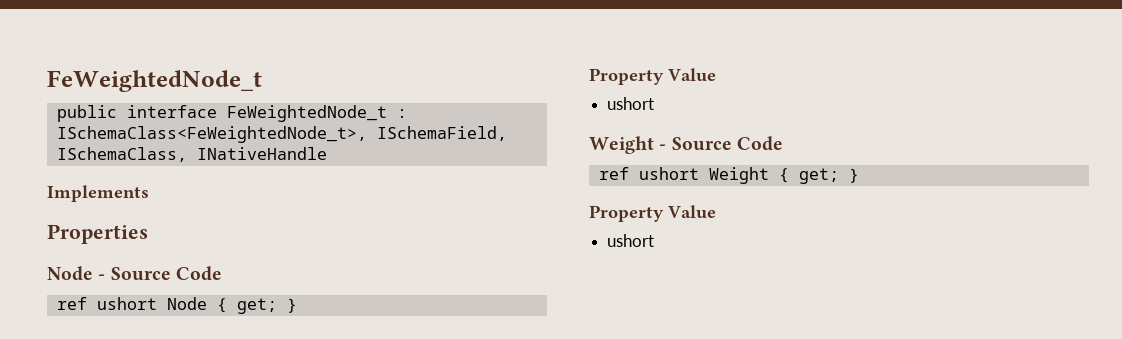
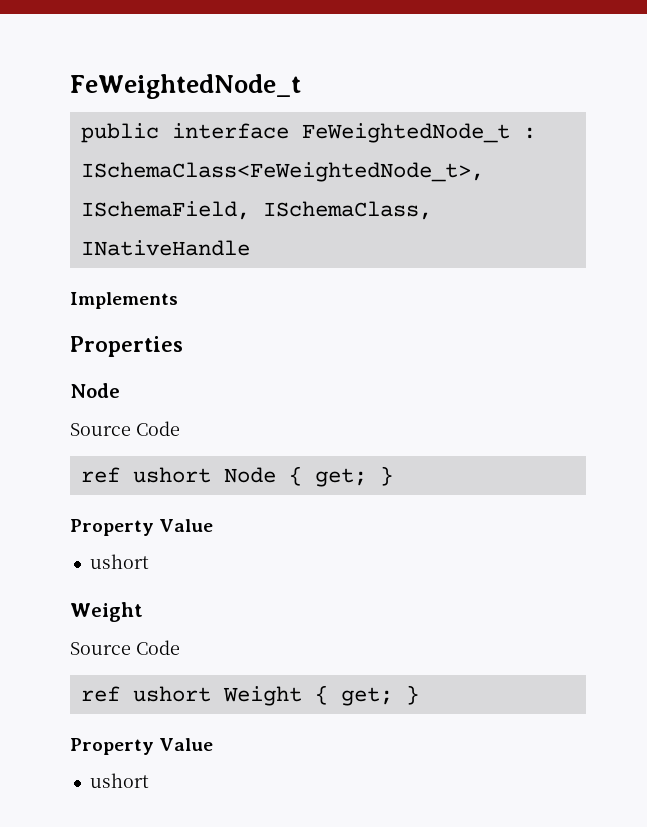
[98,274,106,280] - -> (120, 390) //
[659,144,667,150] - -> (143, 612) //

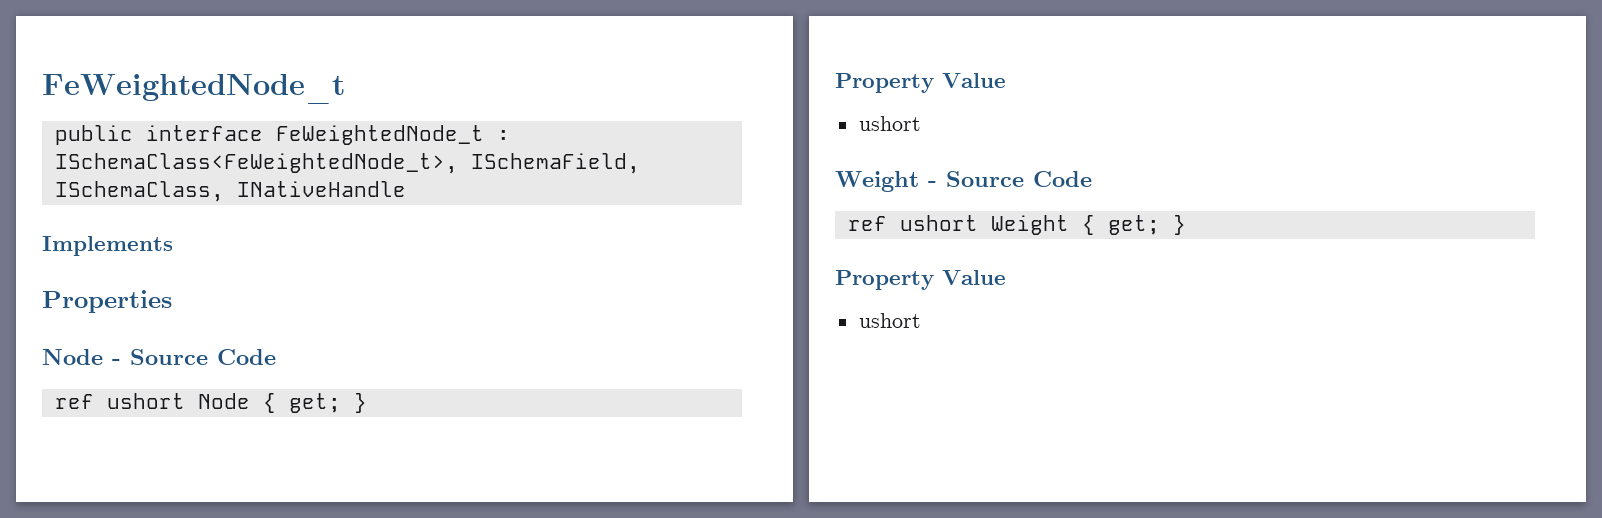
(120, 390) // -> [112,359,121,365] -
(143, 612) // -> [928,181,937,187] -

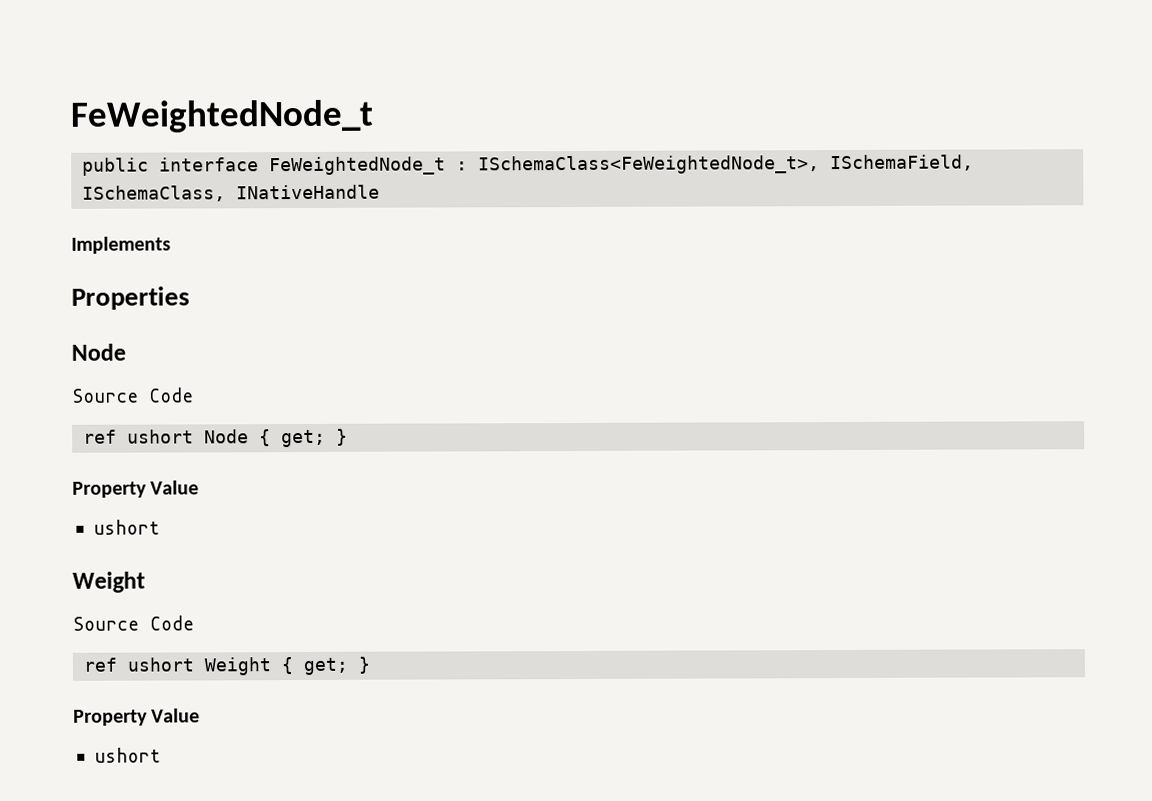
[112,359,121,365] - -> (126, 352) //
[928,181,937,187] - -> (145, 582) //

